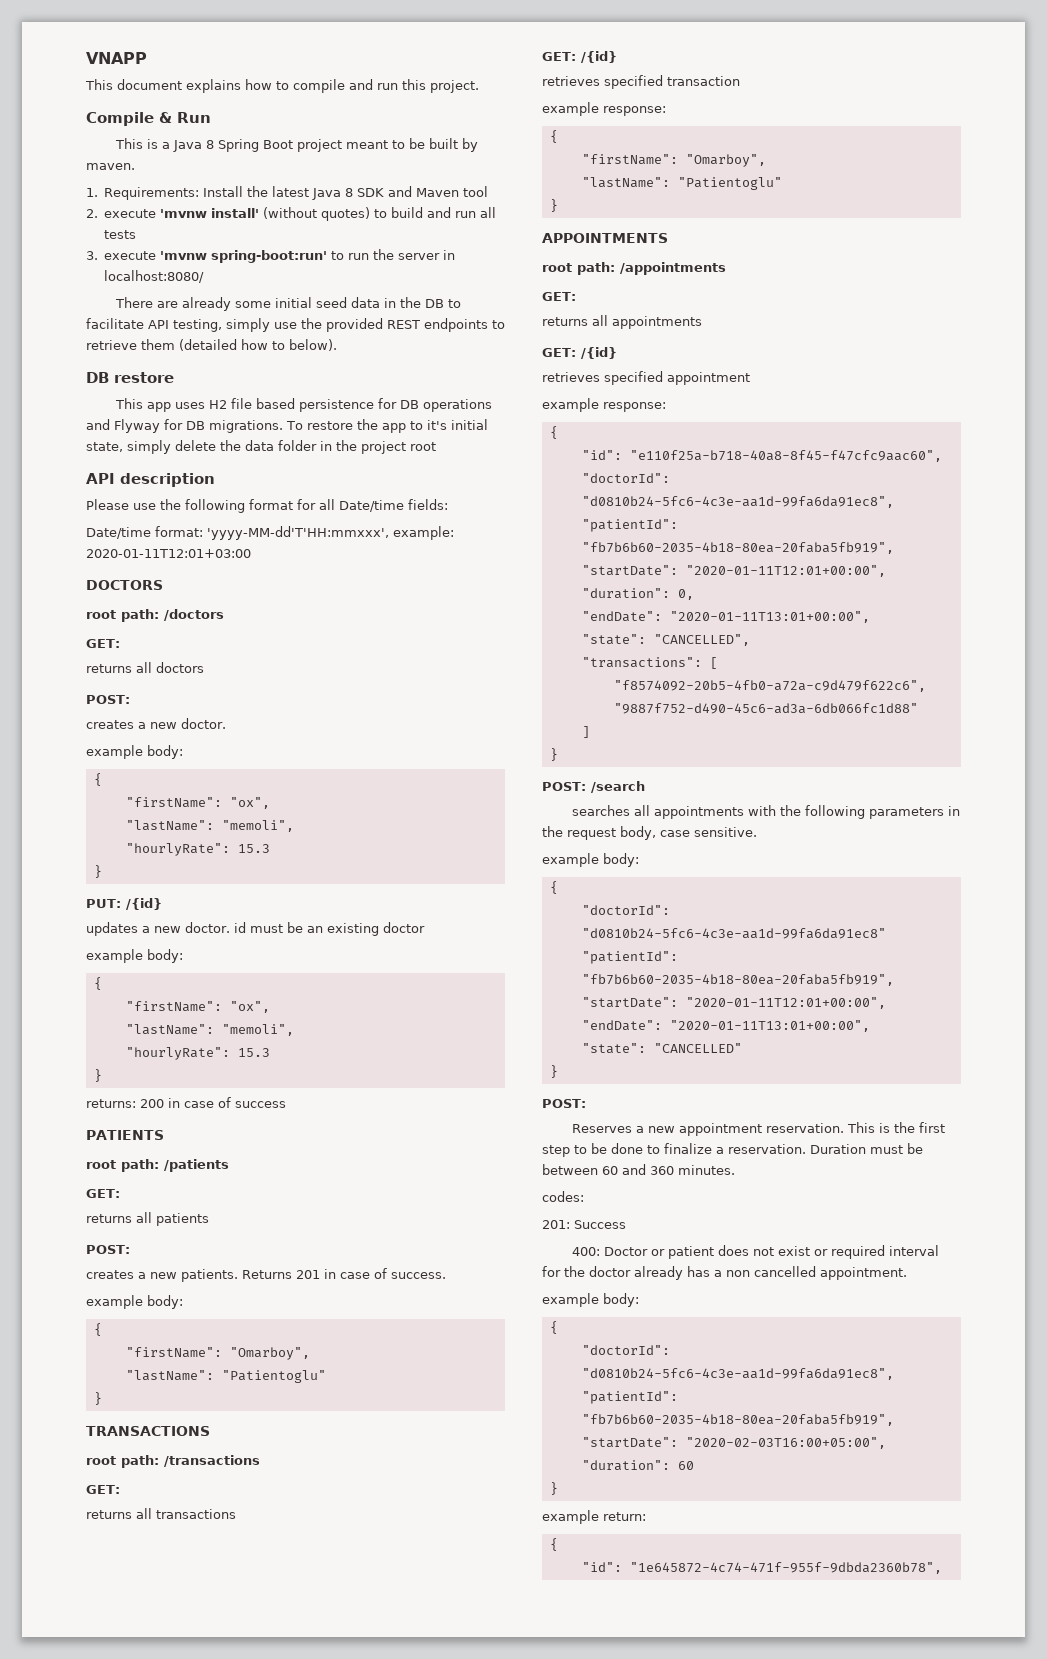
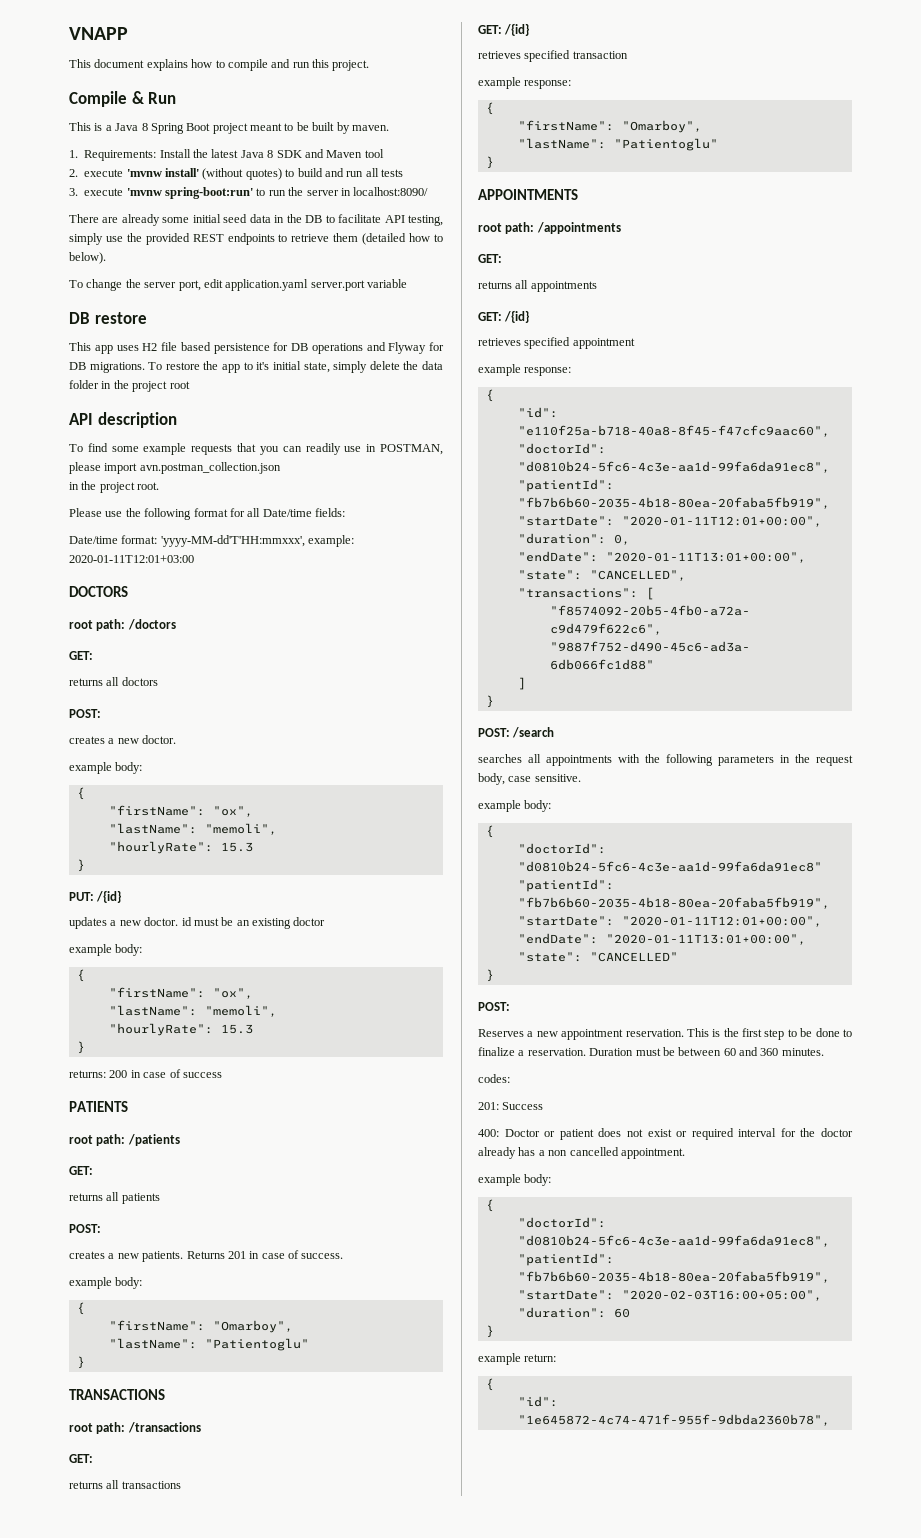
[104,270,205,283] localhost:8080/ -> [353,187,429,196] localhost:8090/
(337, 345) none -> [69,279,407,291] // To change the server port, edit application.yaml server.port variable
(215, 480) none -> [69,443,443,455] [69,462,281,474] [69,481,160,493] // To find some example requests that you can readily use in POSTMAN, please import avn.postman_collection.json // in the project root.

